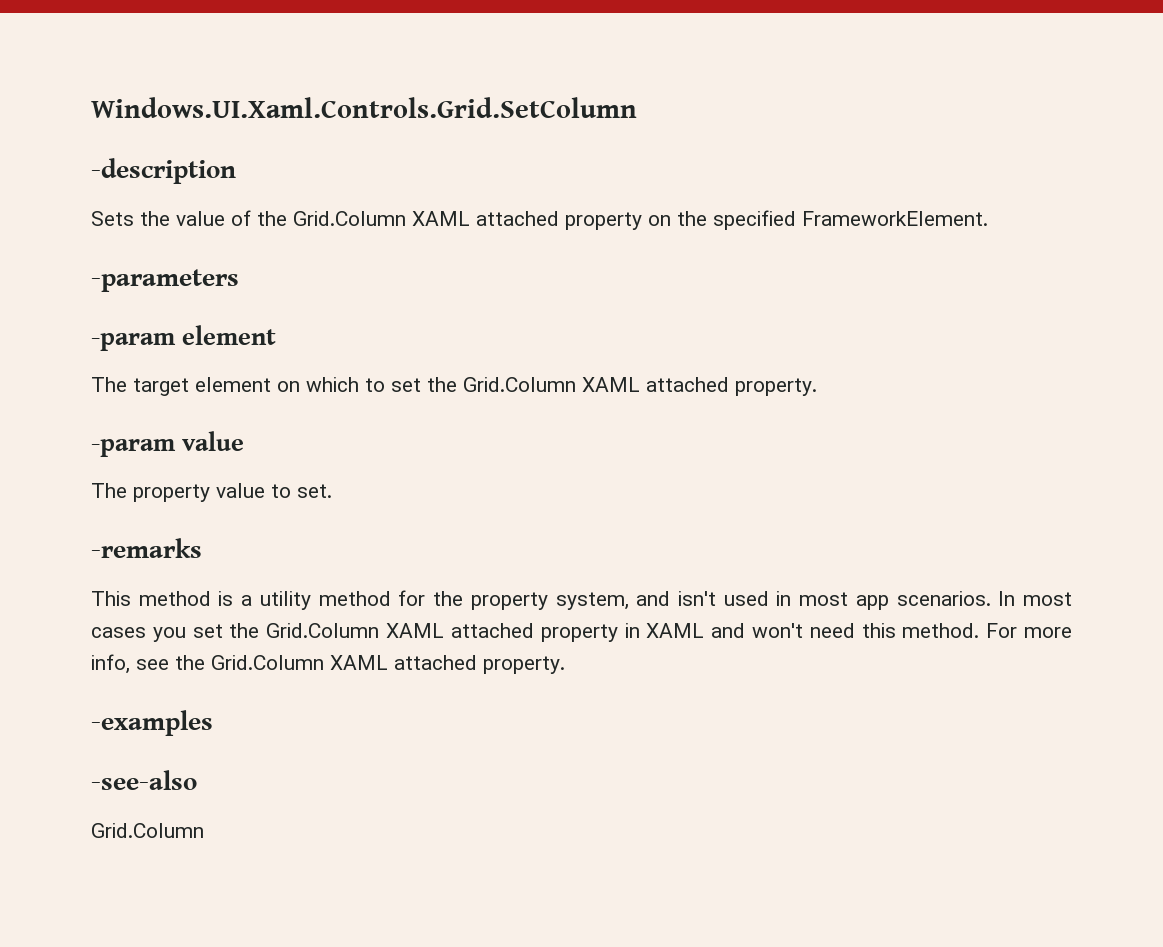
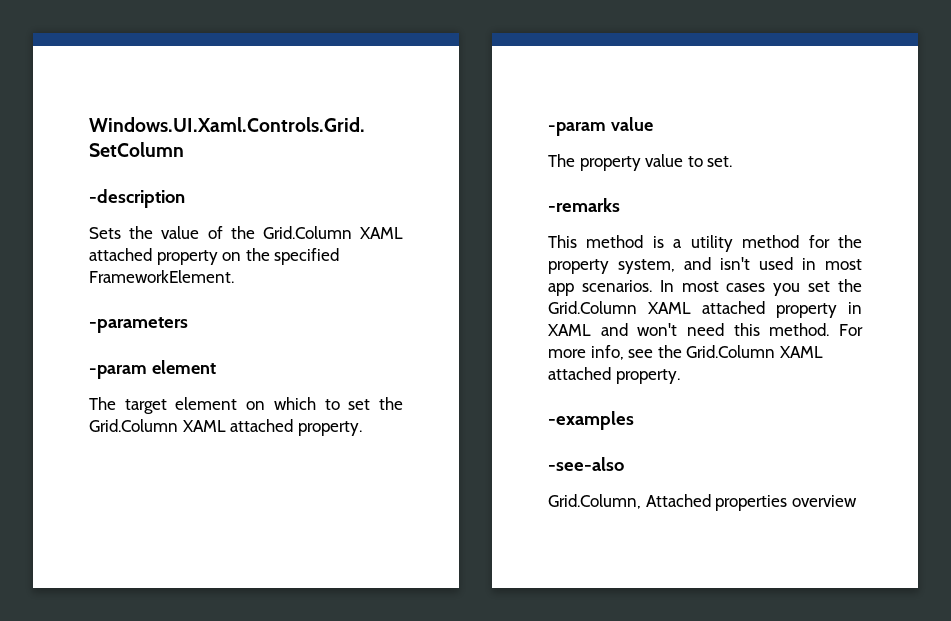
[91,823,204,838] Grid.Column -> [548,494,857,511] Grid.Column, Attached properties overview

